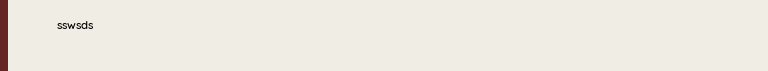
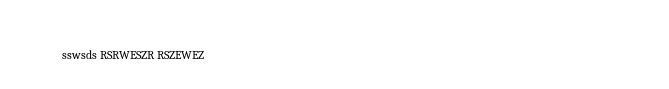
(94, 25) none -> [100,51,205,59] RSRWESZR RSZEWEZ

